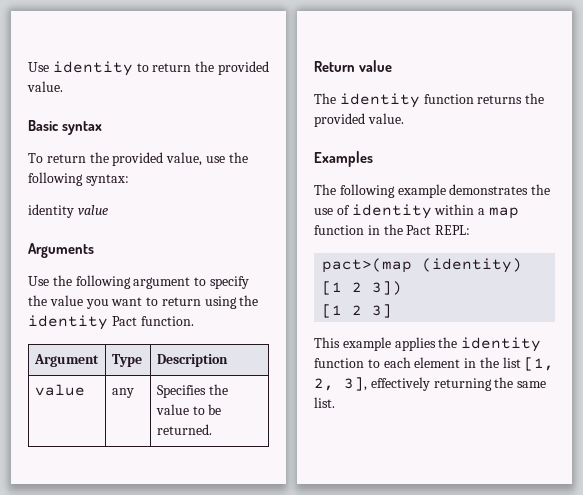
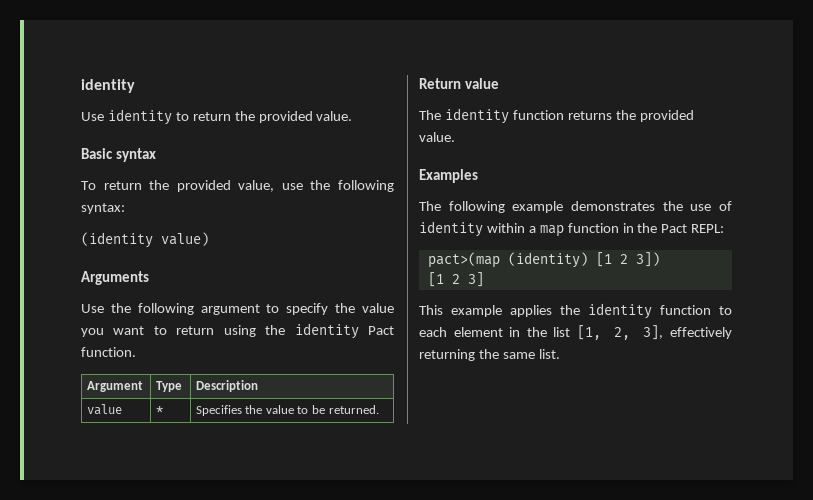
(28, 67) none -> [81,79,135,93] identity //
[28,204,108,218] identity value -> [81,232,209,248] (identity value)
[111,388,134,398] any -> [155,406,163,414] *

